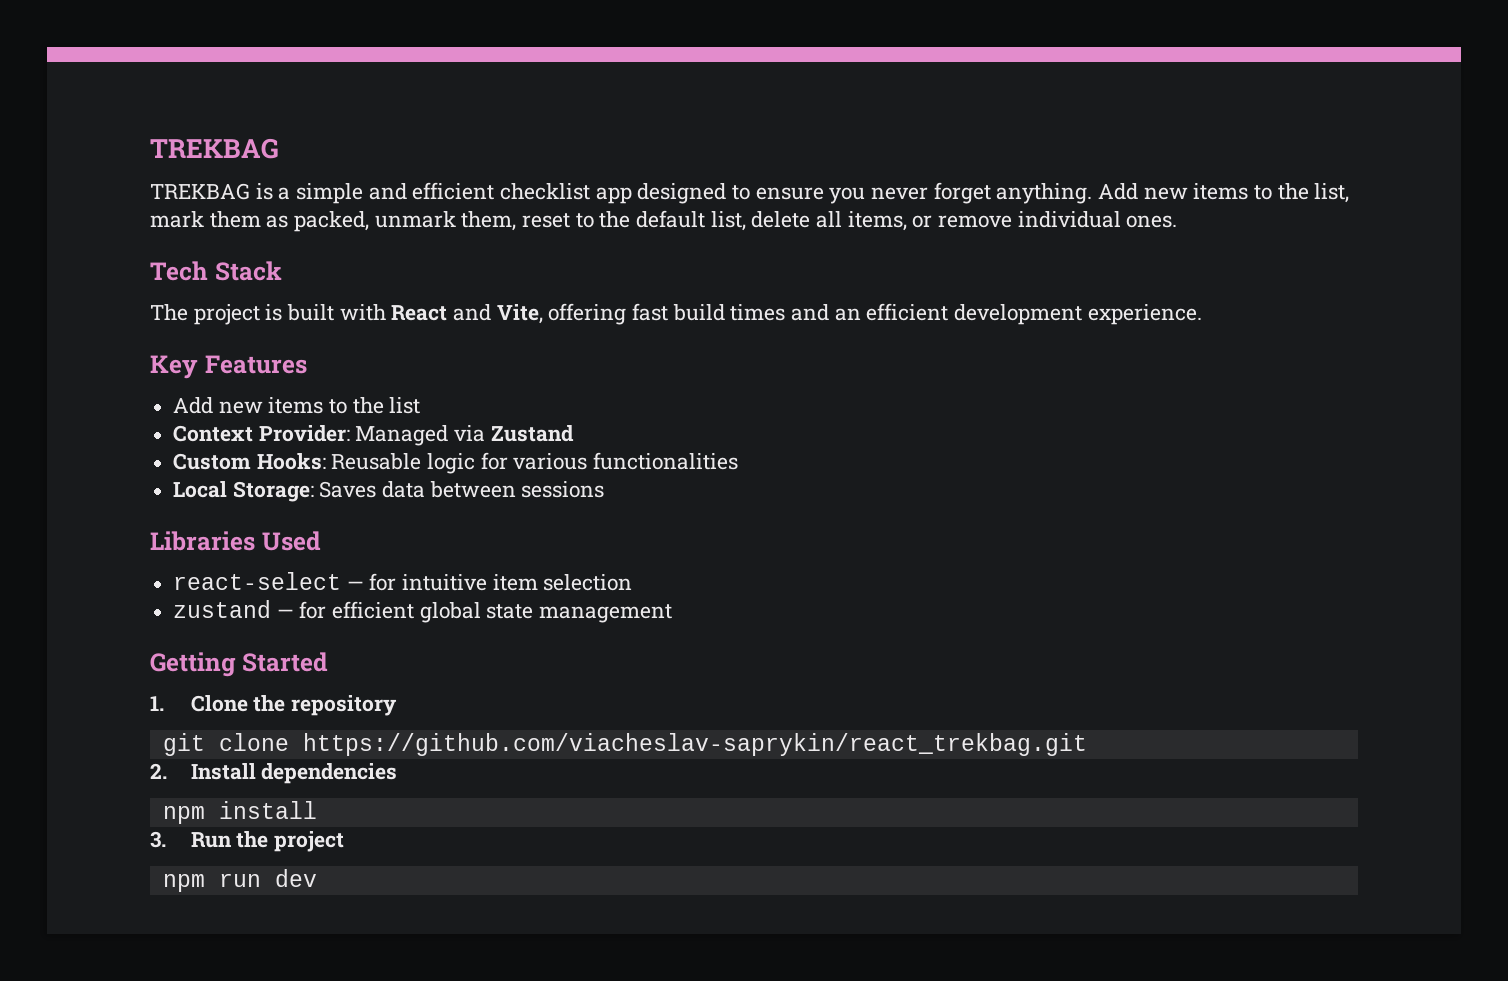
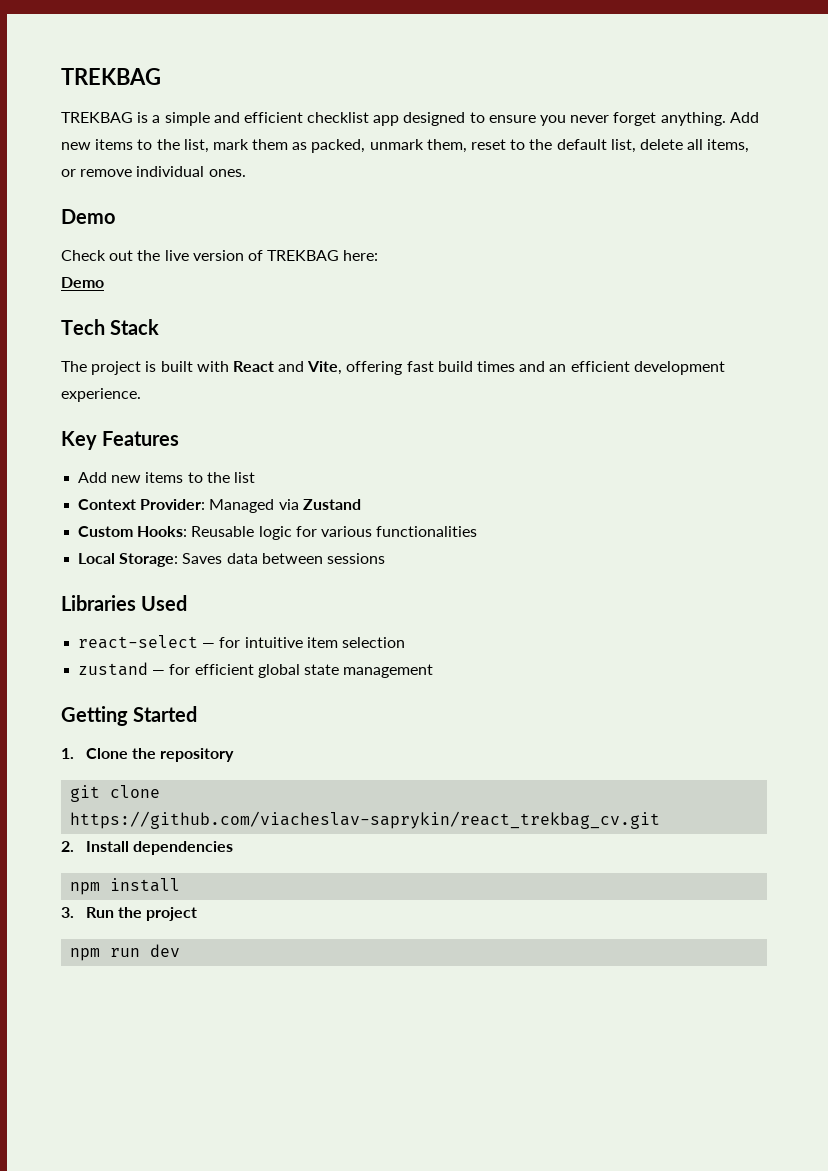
(1178, 221) none -> [61,209,115,224] [61,250,379,261] [61,277,104,288] // Demo // Check out the live version of TREKBAG here: // Demo
[302,733,1087,756] https://github.com/viacheslav-saprykin/react_trekbag.git -> [70,811,661,829] https://github.com/viacheslav-saprykin/react_trekbag_cv.git

